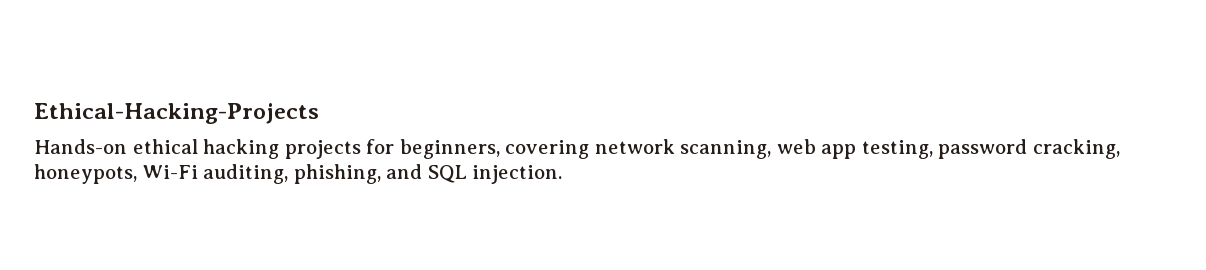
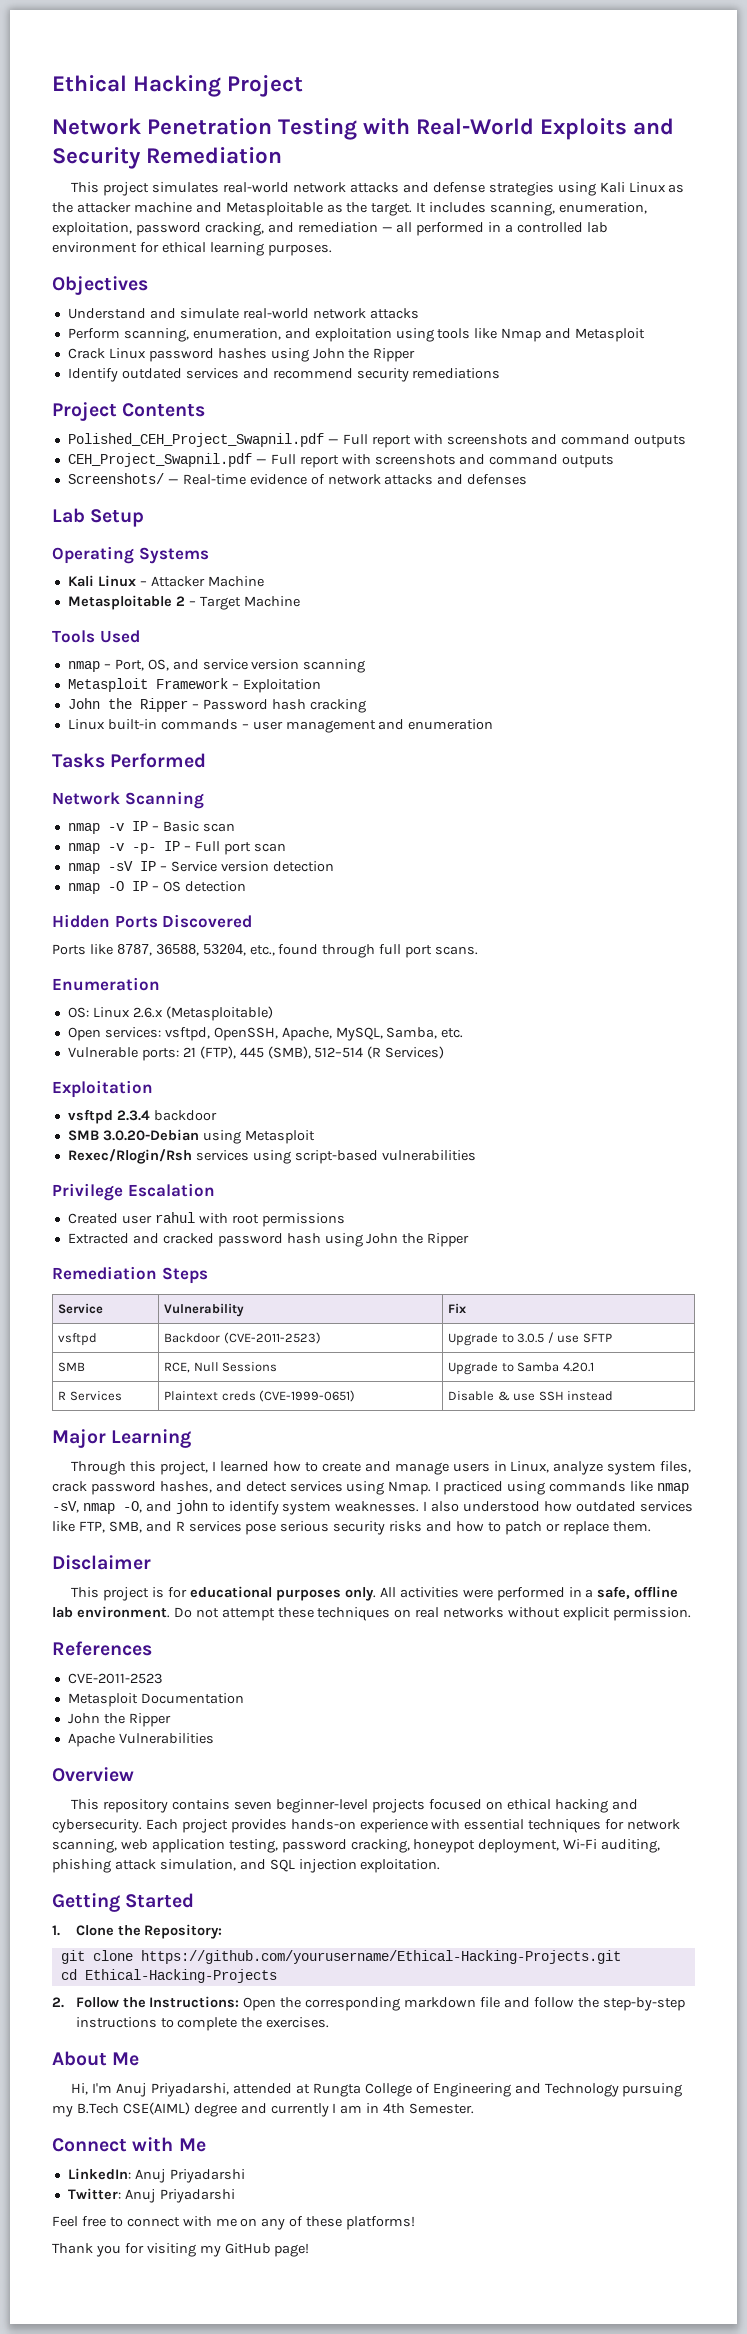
[34,103,319,124] [34,139,590,159] Ethical-Hacking-Projects // Hands-on ethical hacking projects for beginners, covering -> [52,75,304,97] [52,118,675,140] [52,147,283,169] [71,182,685,196] [52,202,648,216] [52,222,609,236] [52,242,332,256] [52,276,148,295] [67,308,419,319] [67,328,646,342] [67,348,416,362] [67,368,501,382] [52,402,206,421] [67,433,687,448] [67,453,615,468] [67,473,528,485] [52,508,145,527] [52,546,209,564] [67,575,264,587] [67,595,300,610] [52,630,140,643] [67,659,366,673] [67,678,321,693] [67,698,366,713] [67,719,494,733] [52,753,207,768] [52,791,204,809] [67,821,235,834] [67,841,286,855] [67,861,334,874] [67,881,246,894] [52,914,253,928] [52,944,479,958] [52,977,160,991] [67,1006,273,1021] [67,1027,464,1041] [67,1046,445,1061] [52,1080,153,1098] [67,1109,217,1124] [67,1129,315,1144] [67,1149,476,1164] [52,1183,215,1201] [67,1212,345,1227] [67,1233,470,1247] [52,1266,208,1284] [58,1303,104,1314] [164,1303,245,1317] [448,1303,467,1313] [58,1333,98,1346] [164,1332,321,1344] [448,1332,612,1346] [58,1362,86,1372] [164,1362,278,1373] [448,1362,594,1375] [58,1391,122,1401] [164,1390,356,1402] [448,1391,614,1401] [52,1429,192,1448] [71,1461,692,1475] [52,1481,689,1495] [52,1500,693,1515] [52,1521,651,1535] [52,1555,151,1570] [71,1586,679,1601] [52,1606,691,1621] [52,1641,152,1656] [67,1673,163,1684] [67,1693,244,1707] [67,1713,171,1727] [67,1733,214,1747] [52,1767,134,1782] [71,1799,638,1813] [52,1819,625,1833] Ethical Hacking Project // Network Penetration Testing with Real-World Exploits and Security Remediation // This project simulates real-world network attacks and defense strategies using Kali Linux as the attacker machine and Metasploitable as the target. It includes scanning, enumeration, exploitation, password cracking, and remediation — all performed in a controlled lab environment for ethical learning purposes. // Objectives // Understand and simulate real-world network attacks // Perform scanning, enumeration, and exploitation using tools like Nmap and Metasploit // Crack Linux password hashes using John the Ripper // Identify outdated services and recommend security remediations // Project Contents // Polished_CEH_Project_Swapnil.pdf — Full report with screenshots and command outputs // CEH_Project_Swapnil.pdf — Full report with screenshots and command outputs // Screenshots/ — Real-time evidence of network attacks and defenses // Lab Setup // Operating Systems // Kali Linux – Attacker Machine // Metasploitable 2 – Target Machine // Tools Used // nmap – Port, OS, and service version scanning // Metasploit Framework – Exploitation // John the Ripper – Password hash cracking // Linux built-in commands – user management and enumeration // Tasks Performed // Network Scanning // nmap -v IP – Basic scan // nmap -v -p- IP – Full port scan // nmap -sV IP – Service version detection // nmap -O IP – OS detection // Hidden Ports Discovered // Ports like 8787, 36588, 53204, etc., found through full port scans. // Enumeration // OS: Linux 2.6.x (Metasploitable) // Open services: vsftpd, OpenSSH, Apache, MySQL, Samba, etc. // Vulnerable ports: 21 (FTP), 445 (SMB), 512–514 (R Services) // Exploitation // vsftpd 2.3.4 backdoor // SMB 3.0.20-Debian using Metasploit // Rexec/Rlogin/Rsh services using script-based vulnerabilities // Privilege Escalation // Created user rahul with root permissions // Extracted and cracked password hash using John the Ripper // Remediation Steps // Service | Vulnerability | Fix // vsftpd | Backdoor (CVE-2011-2523) | Upgrade to 3.0.5 / use SFTP // SMB | RCE, Null Sessions | Upgrade to Samba 4.20.1 // R Services | Plaintext creds (CVE-1999-0651) | Disable & use SSH instead // Major Learning // Through this project, I learned how to create and manage users in Linux, analyze system files, crack password hashes, and detect services using Nmap. I practiced using commands like nmap -sV, nmap -O, and john to identify system weaknesses. I also understood how outdated services like FTP, SMB, and R services pose serious security risks and how to patch or replace them. // Disclaimer // This project is for educational purposes only. All activities were performed in a safe, offline lab environment. Do not attempt these techniques on real networks without explicit permission. // References // CVE-2011-2523 // Metasploit Documentation // John the Ripper // Apache Vulnerabilities // Overview // This repository contains seven beginner-level projects focused on ethical hacking and cybersecurity. Each project provides hands-on experience with essential techniques for
[821,144,857,159] app -> [151,1839,225,1853] application
[34,164,563,184] honeypots, Wi-Fi auditing, phishing, and SQL injection. -> [413,1839,661,1853] [52,1859,441,1873] [52,1893,195,1912] [52,1924,223,1939] [60,1950,621,1964] [60,1969,277,1983] [52,1996,685,2011] [75,2017,330,2031] [52,2051,140,2066] [71,2083,683,2097] [52,2102,475,2117] [52,2137,206,2152] [67,2168,245,2183] [67,2188,235,2203] [52,2216,416,2230] [52,2243,310,2257] honeypot deployment, Wi-Fi auditing, phishing attack simulation, and SQL injection exploitation. // Getting Started // 1. Clone the Repository: // git clone https://github.com/yourusername/Ethical-Hacking-Projects.git // cd Ethical-Hacking-Projects // 2. Follow the Instructions: Open the corresponding markdown file and follow the step-by-step instructions to complete the exercises. // About Me // Hi, I'm Anuj Priyadarshi, attended at Rungta College of Engineering and Technology pursuing my B.Tech CSE(AIML) degree and currently I am in 4th Semester. // Connect with Me // LinkedIn: Anuj Priyadarshi // Twitter: Anuj Priyadarshi // Feel free to connect with me on any of these platforms! // Thank you for visiting my GitHub page!

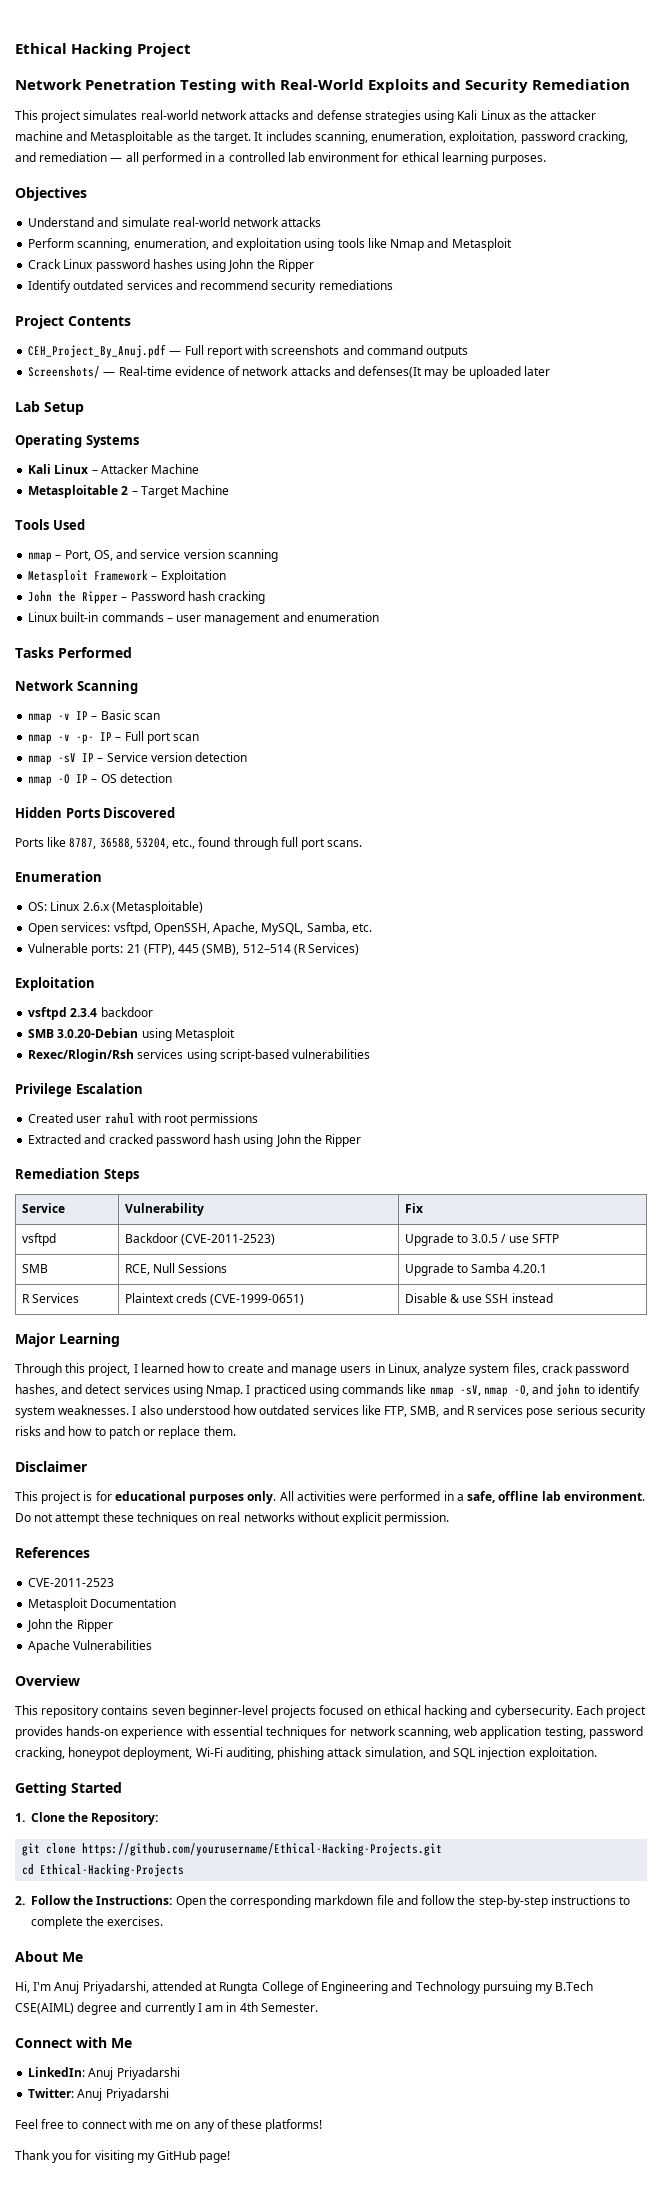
[67,433,687,448] [67,453,252,467] Polished_CEH_Project_Swapnil.pdf — Full report with screenshots and command outputs // CEH_Project_Swapnil.pdf -> [28,344,167,358] CEH_Project_By_Anuj.pdf
[467,474,528,485] defenses -> [358,366,551,379] defenses(It may be uploaded later

